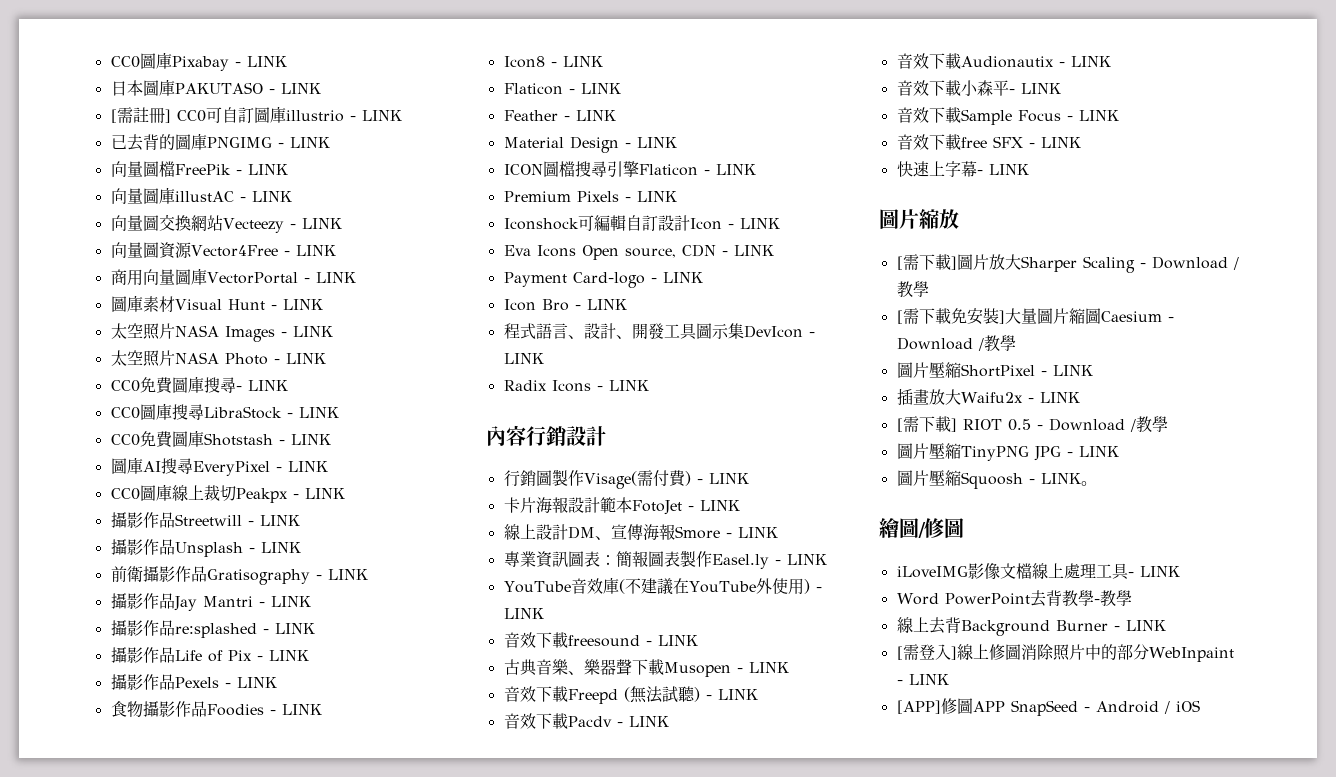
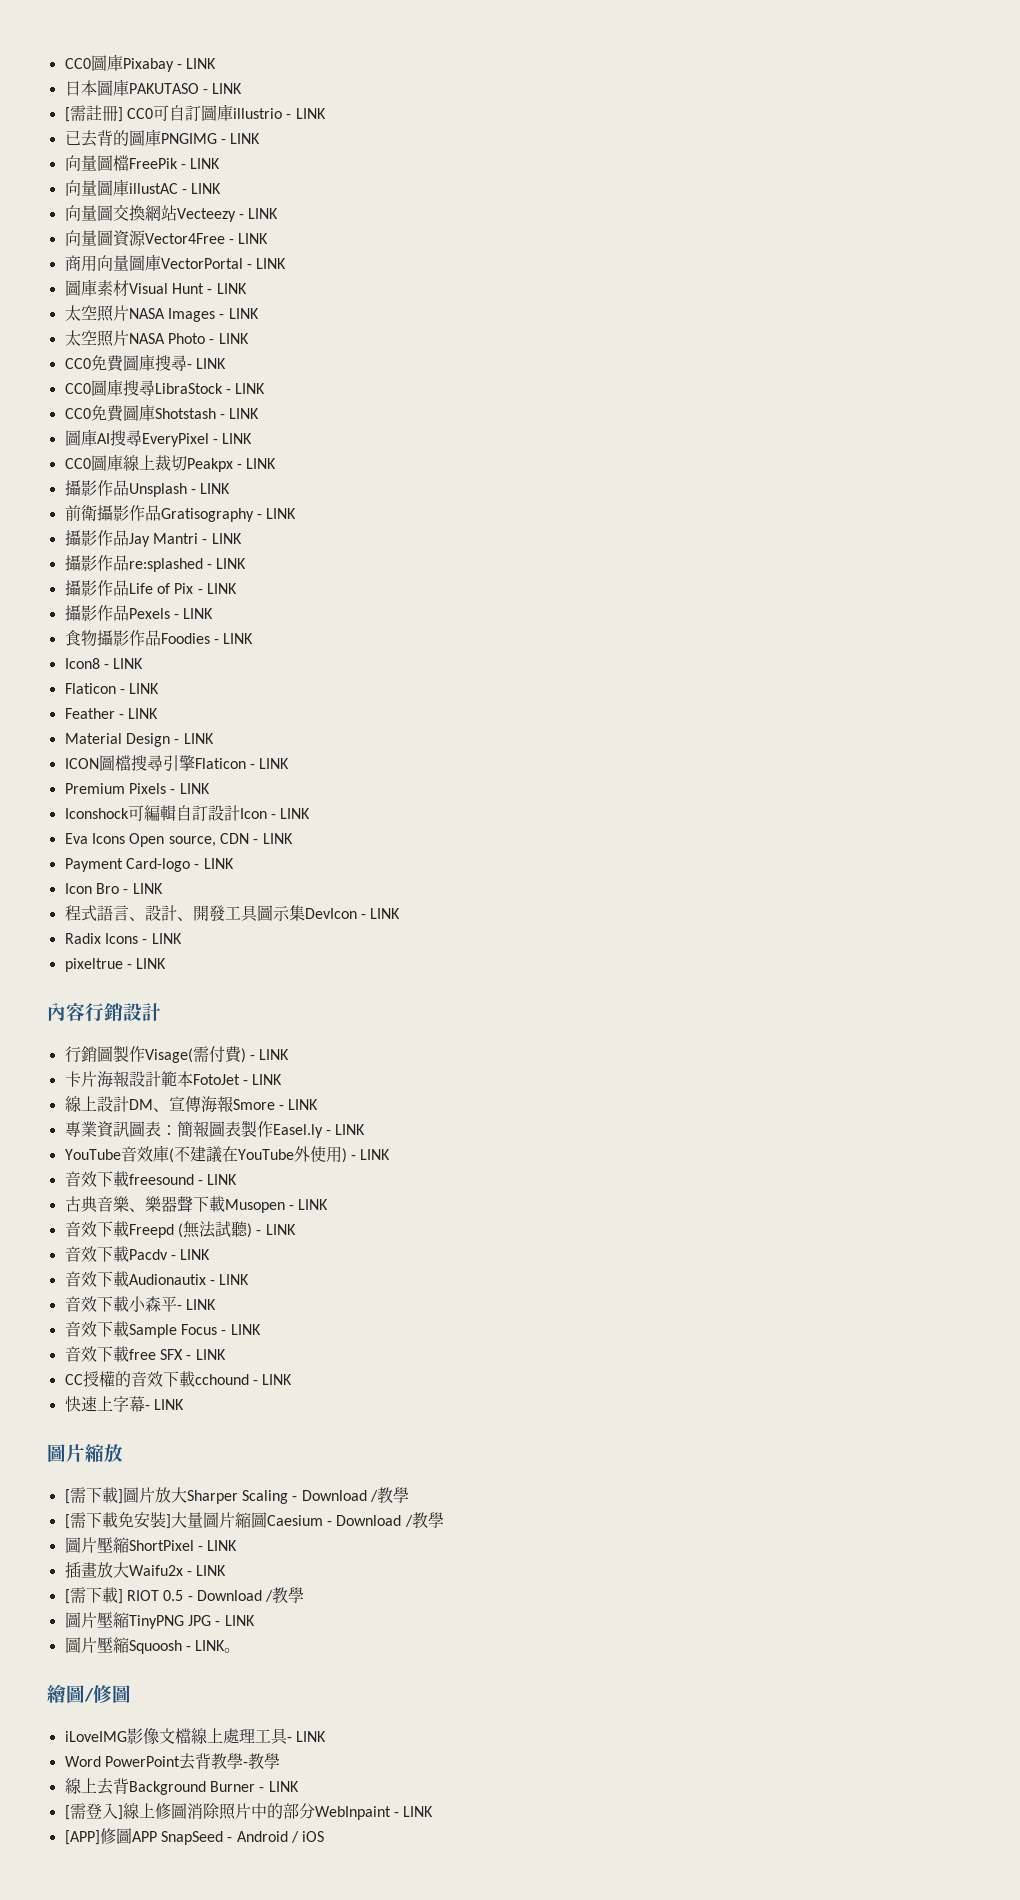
[110,512,300,528] // 攝影作品Streetwill - LINK -> (277, 463) none
(649, 385) none -> [64,958,167,972] // pixeltrue - LINK
(1081, 142) none -> [64,1371,293,1387] // CC授權的音效下載cchound - LINK

